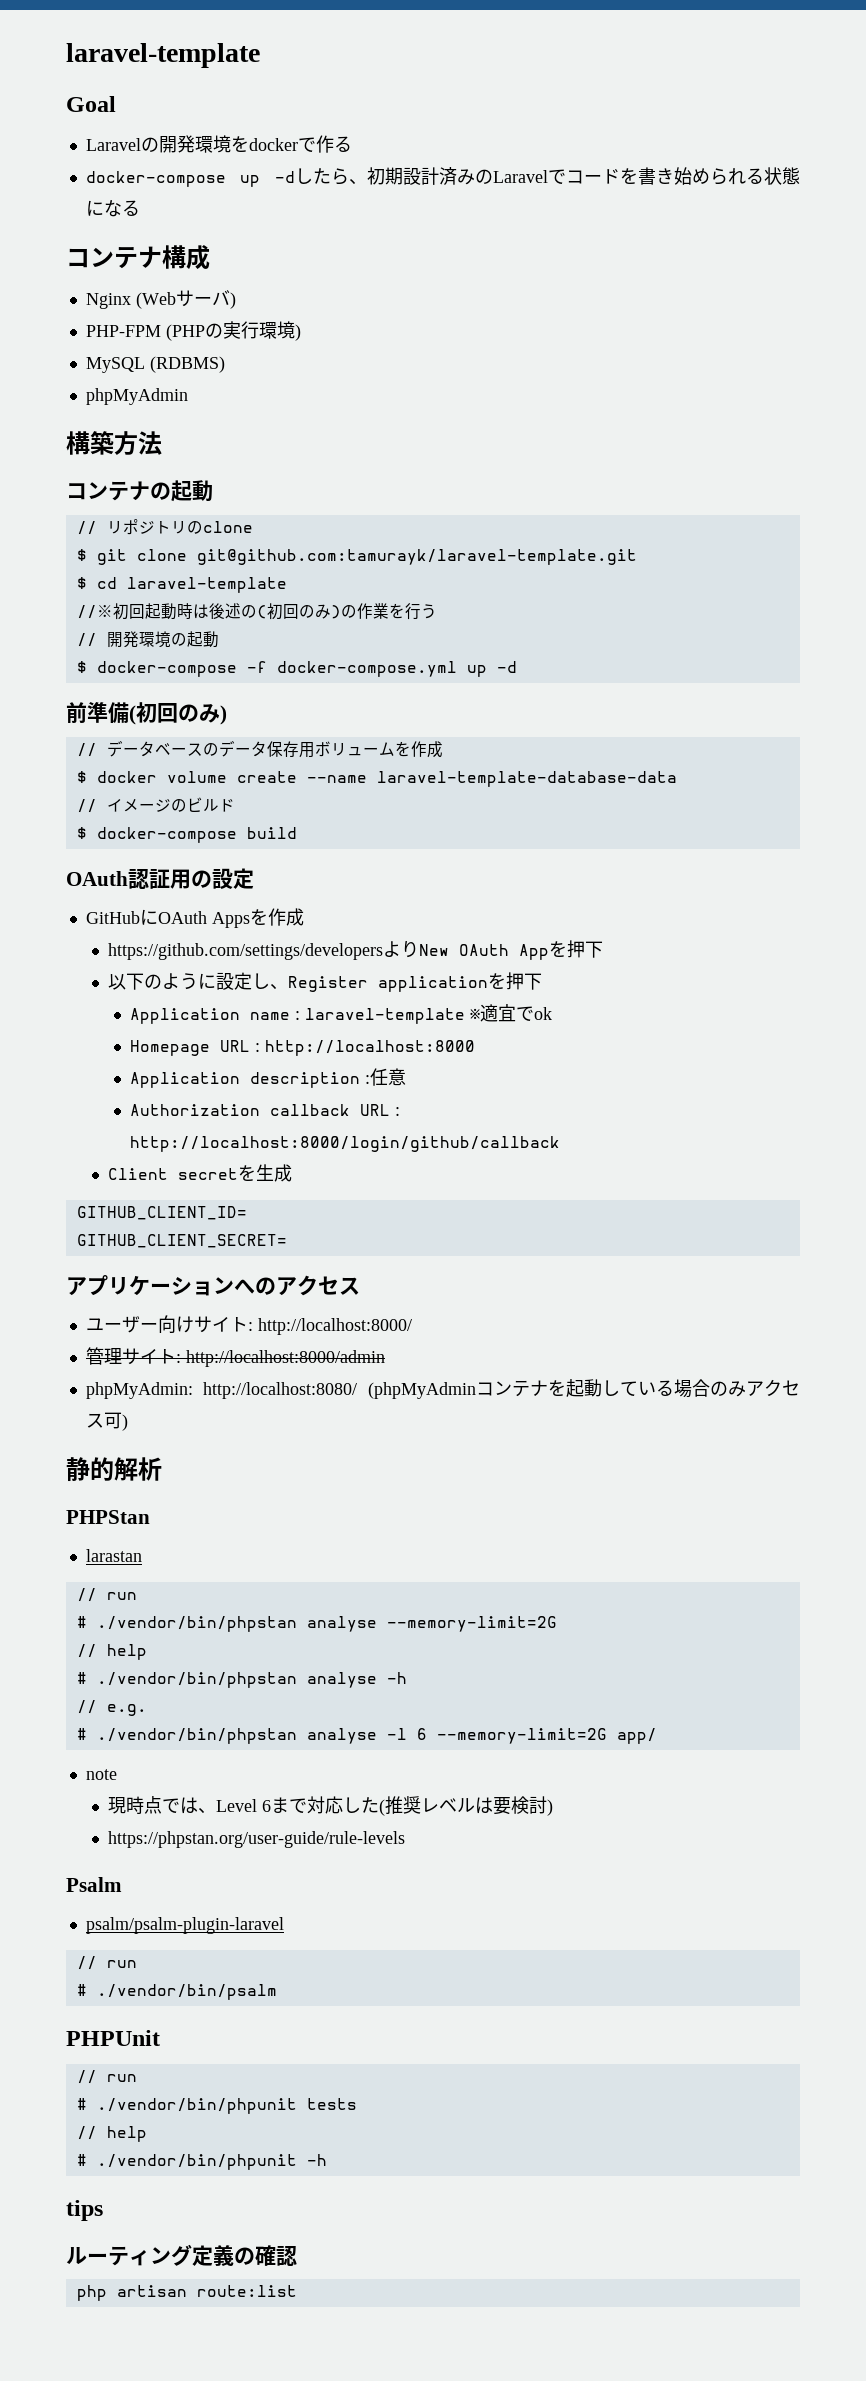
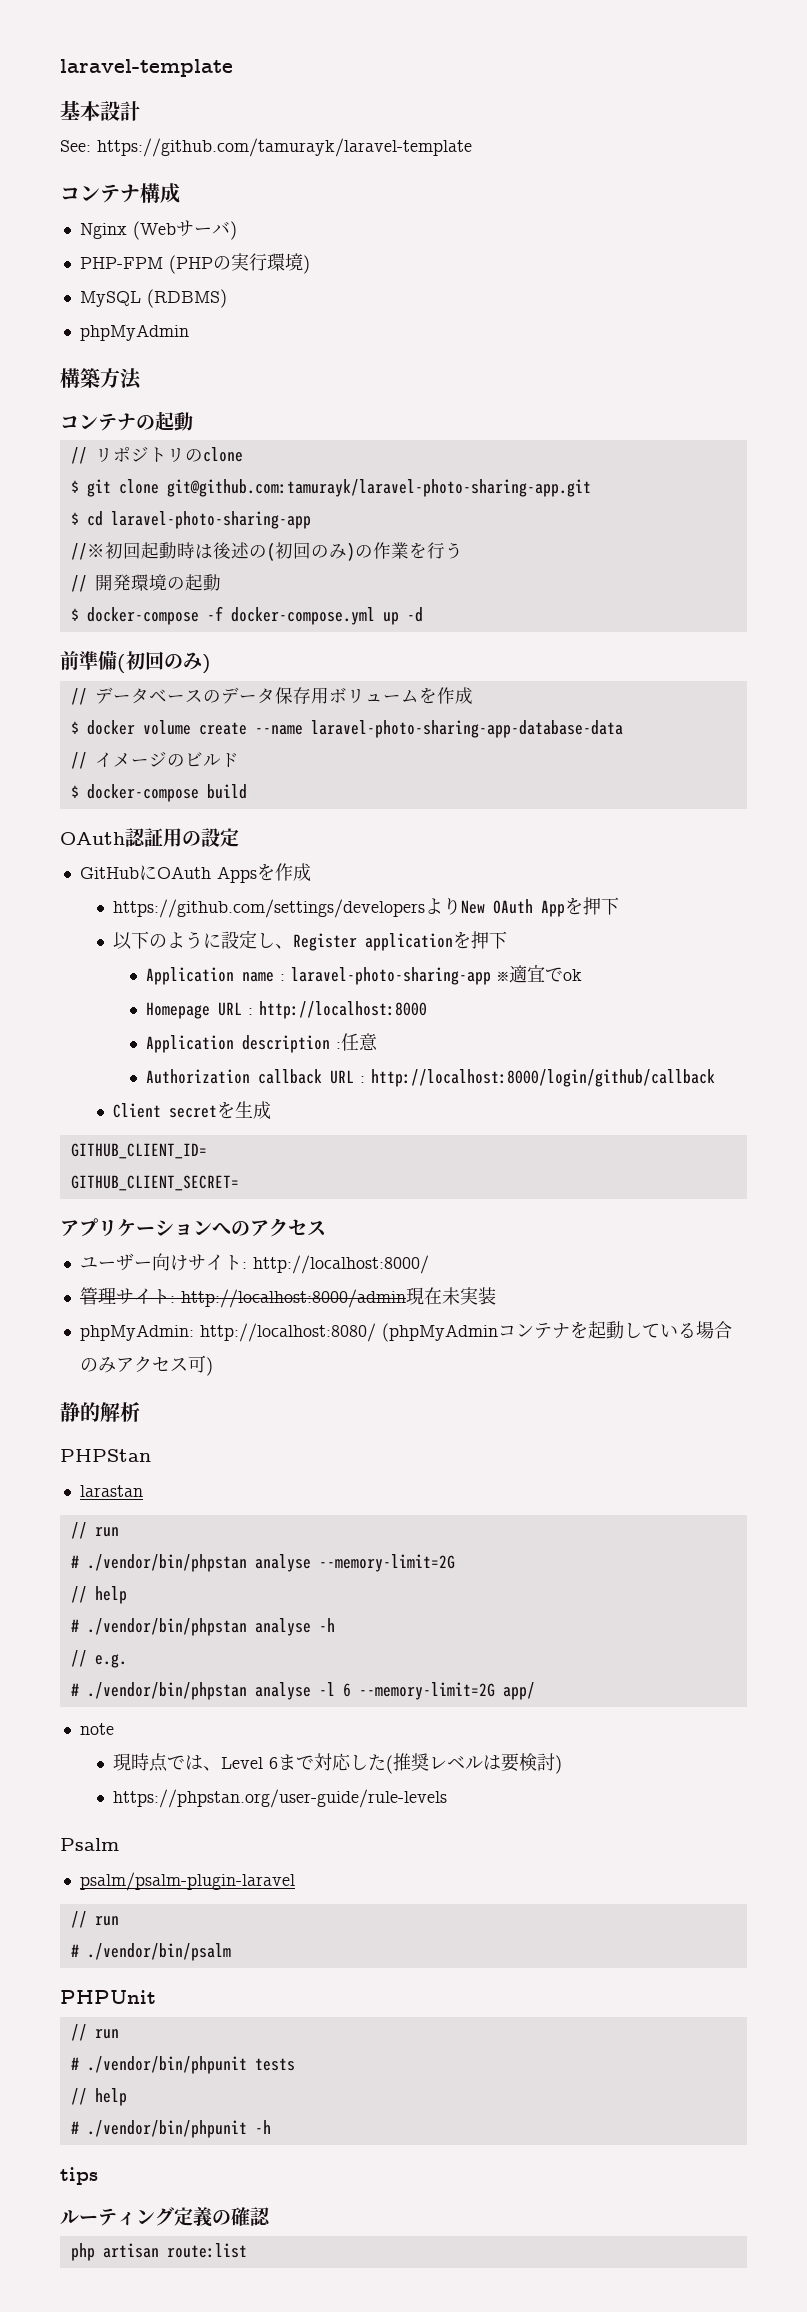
[66,43,260,68] [66,96,116,112] [85,135,352,153] [85,167,800,187] [85,200,140,217] laravel-template // Goal // Laravelの開発環境をdockerで作る // docker-compose up -dしたら、初期設計済みのLaravelでコードを書き始められる状態になる -> [60,59,233,77] [60,100,140,121] [60,138,472,157] laravel-template // 基本設計 // See: https://github.com/tamurayk/laravel-template
[196,549,637,565] git@github.com:tamurayk/laravel-template.git -> [166,479,591,497] git@github.com:tamurayk/laravel-photo-sharing-app.git
[126,577,287,593] laravel-template -> [110,511,311,529] laravel-photo-sharing-app
[376,771,677,787] laravel-template-database-data -> [310,720,623,738] laravel-photo-sharing-app-database-data
[305,1008,466,1024] laravel-template -> [290,967,491,985] laravel-photo-sharing-app
(385, 1358) none -> [405,1287,496,1305] 現在未実装

